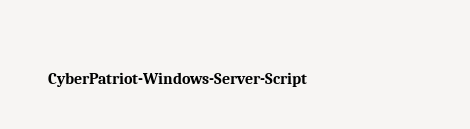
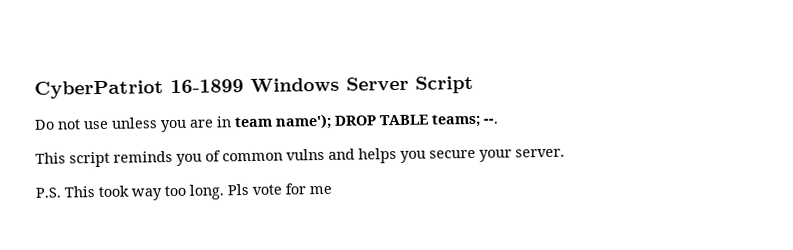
[48,72,307,87] CyberPatriot-Windows-Server-Script -> [34,75,474,99] [34,113,498,133] [35,148,565,168] [35,183,332,201] CyberPatriot 16-1899 Windows Server Script // Do not use unless you are in team name'); DROP TABLE teams; --. // This script reminds you of common vulns and helps you secure your server. // P.S. This took way too long. Pls vote for me

